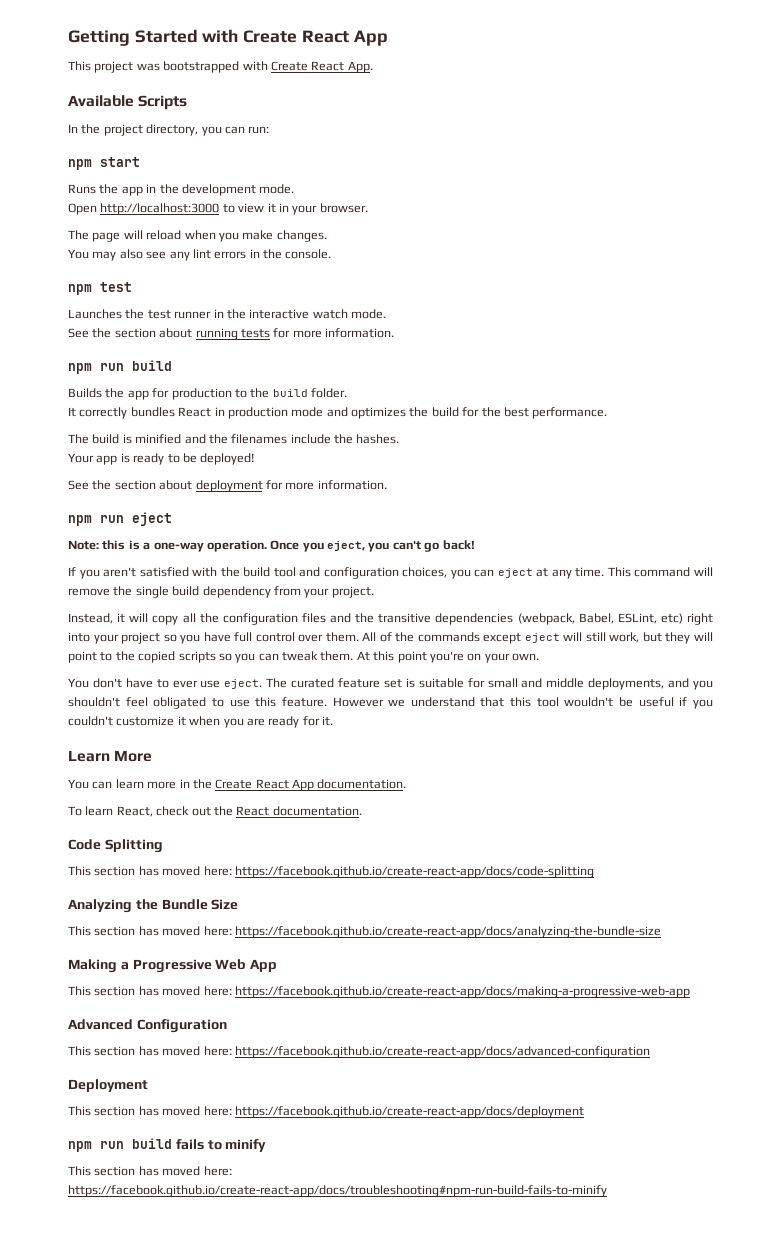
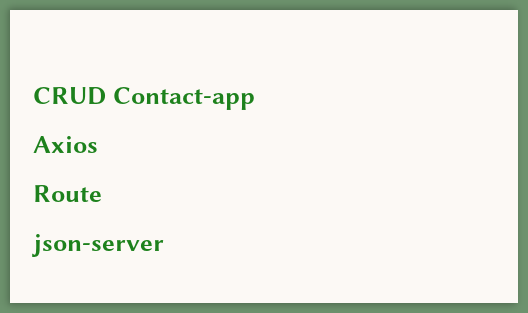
[68,29,388,46] [68,61,373,73] [68,95,188,110] [68,124,270,136] [68,157,140,170] [68,184,295,196] [68,203,368,215] [68,230,327,242] [68,249,332,261] [68,282,132,295] [68,309,386,319] [68,328,394,340] [68,360,172,374] [68,388,347,400] [68,407,608,419] [68,434,400,444] [68,453,256,465] [68,480,387,492] [68,512,172,526] [68,540,475,552] [68,567,713,579] [68,586,374,598] [68,613,713,625] [68,632,713,644] [68,651,539,663] [68,678,714,690] [68,697,713,709] [68,716,333,728] [68,750,153,762] [68,779,407,791] [68,806,362,817] [68,839,163,853] [68,866,594,878] [68,899,239,913] [68,926,661,938] [68,959,278,973] [68,986,690,998] [68,1019,227,1033] [68,1046,650,1058] [68,1079,148,1092] [68,1106,584,1118] [68,1138,267,1152] [68,1166,232,1176] [68,1185,607,1197] Getting Started with Create React App // This project was bootstrapped with Create React App. // Available Scripts // In the project directory, you can run: // npm start // Runs the app in the development mode. // Open http://localhost:3000 to view it in your browser. // The page will reload when you make changes. // You may also see any lint errors in the console. // npm test // Launches the test runner in the interactive watch mode. // See the section about running tests for more information. // npm run build // Builds the app for production to the build folder. // It correctly bundles React in production mode and optimizes the build for the best performance. // The build is minified and the filenames include the hashes. // Your app is ready to be deployed! // See the section about deployment for more information. // npm run eject // Note: this is a one-way operation. Once you eject, you can't go back! // If you aren't satisfied with the build tool and configuration choices, you can eject at any time. This command will remove the single build dependency from your project. // Instead, it will copy all the configuration files and the transitive dependencies (webpack, Babel, ESLint, etc) right into your project so you have full control over them. All of the commands except eject will still work, but they will point to the copied scripts so you can tweak them. At this point you're on your own. // You don't have to ever use eject. The curated feature set is suitable for small and middle deployments, and you shouldn't feel obligated to use this feature. However we understand that this tool wouldn't be useful if you couldn't customize it when you are ready for it. // Learn More // You can learn more in the Create React App documentation. // To learn React, check out the React documentation. // Code Splitting // This section has moved here: https://facebook.github.io/create-react-app/docs/code-splitting // Analyzing the Bundle Size // This section has moved here: https://facebook.github.io/create-react-app/docs/analyzing-the-bundle-size // Making a Progressive Web App // This section has moved here: https://facebook.github.io/create-react-app/docs/making-a-progressive-web-app // Advanced Configuration // This section has moved here: https://facebook.github.io/create-react-app/docs/advanced-configuration // Deployment // This section has moved here: https://facebook.github.io/create-react-app/docs/deployment // npm run build fails to minify // This section has moved here: https://facebook.github.io/create-react-app/docs/troubleshooting#npm-run-build-fails-to-minify -> [33,87,255,110] [33,136,98,153] [33,185,102,202] [32,234,164,257] CRUD Contact-app // Axios // Route // json-server

